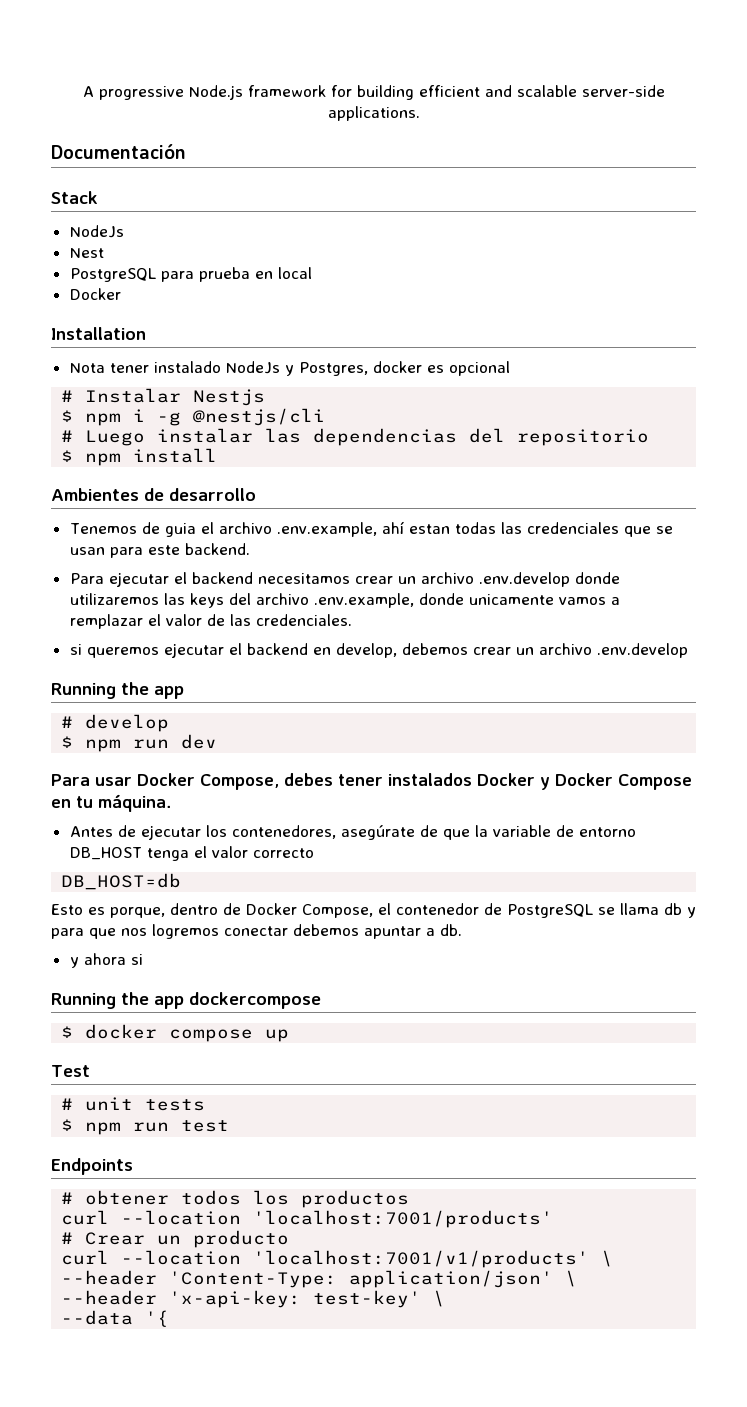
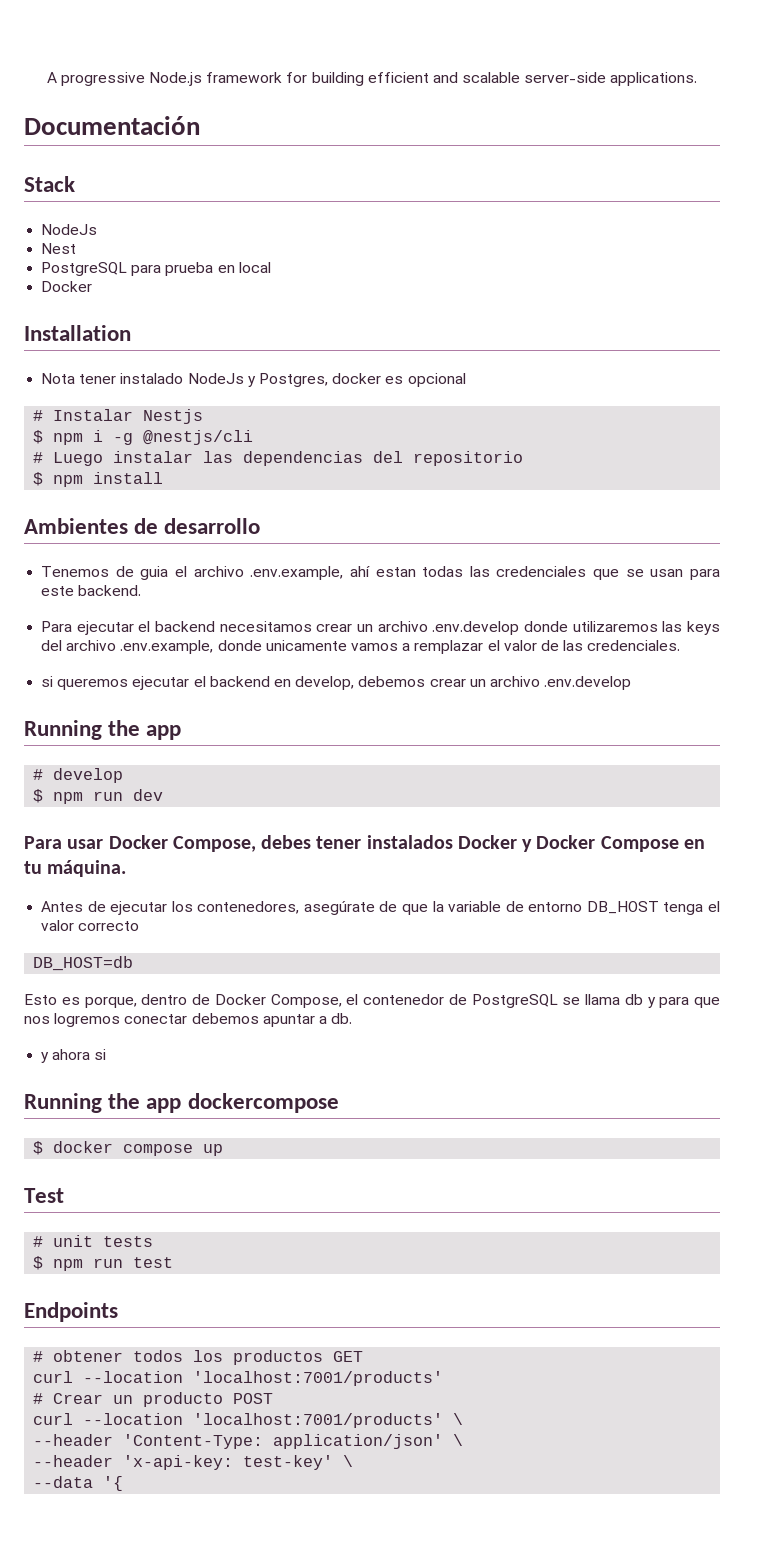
(410, 1199) none -> [333,1351,364,1362] GET
[61,1250,590,1268] // curl --location 'localhost:7001/v1/products' -> [233,1393,274,1404] [33,1413,444,1428] POST // curl --location 'localhost:7001/products'

